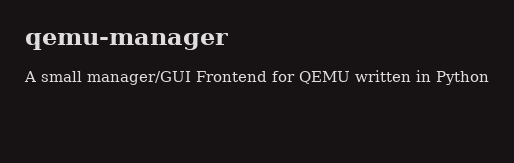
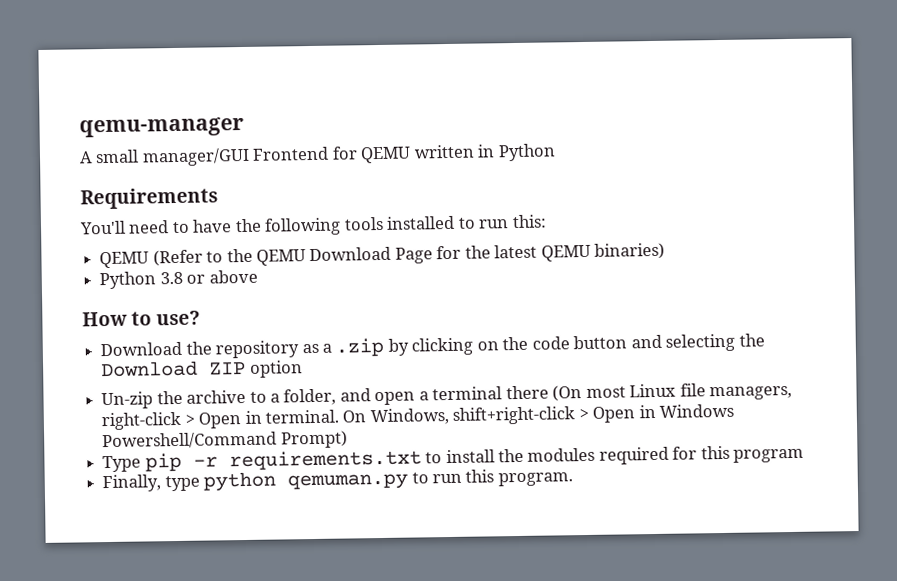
(489, 78) none -> [80,187,218,210] [79,214,547,236] [99,242,666,269] [99,269,258,290] [82,310,201,327] [100,333,765,359] [101,360,303,378] [101,383,792,410] [101,403,735,431] [102,430,348,450] [102,445,805,473] [102,469,573,493] // Requirements // You'll need to have the following tools installed to run this: // QEMU (Refer to the QEMU Download Page for the latest QEMU binaries) // Python 3.8 or above // How to use? // Download the repository as a .zip by clicking on the code button and selecting the Download ZIP option // Un-zip the archive to a folder, and open a terminal there (On most Linux file managers, right-click > Open in terminal. On Windows, shift+right-click > Open in Windows Powershell/Command Prompt) // Type pip -r requirements.txt to install the modules required for this program // Finally, type python qemuman.py to run this program.

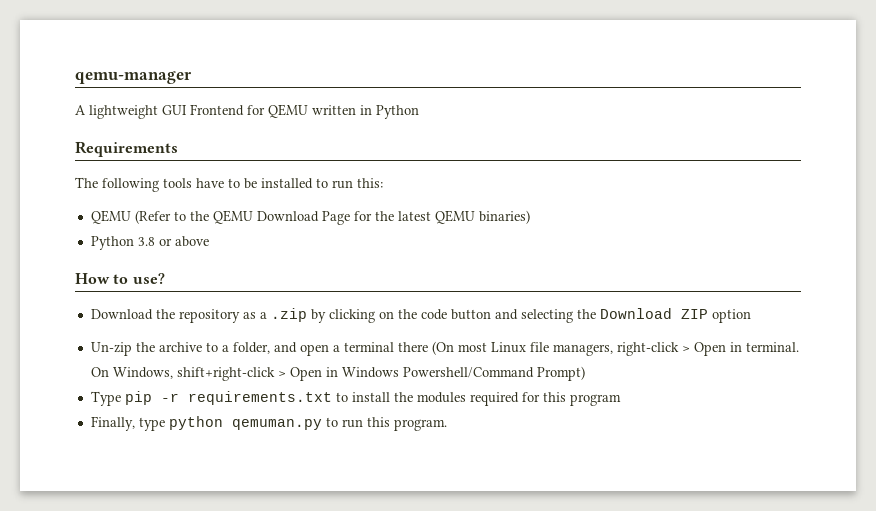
[95,147,250,167] small manager/GUI -> [89,105,187,119] lightweight GUI
[79,216,384,236] You'll need to have the following tools -> [75,177,257,192] The following tools have to be

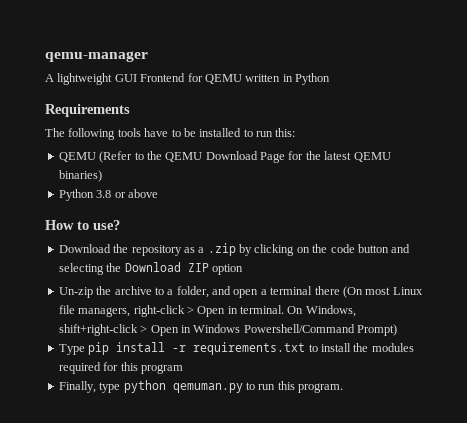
(152, 398) none -> [116,342,166,352] install

